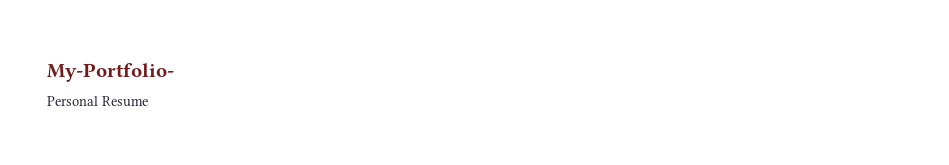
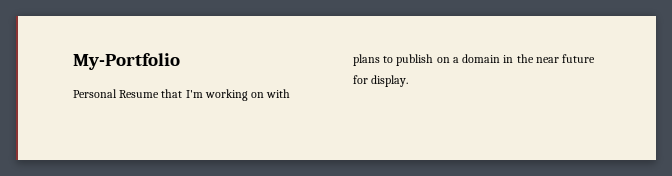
[47,63,174,82] My-Portfolio- -> [73,53,180,70] My-Portfolio
(148, 101) none -> [161,89,291,101] [353,54,596,66] [353,75,409,87] that I'm working on with plans to publish on a domain in the near future for display.

